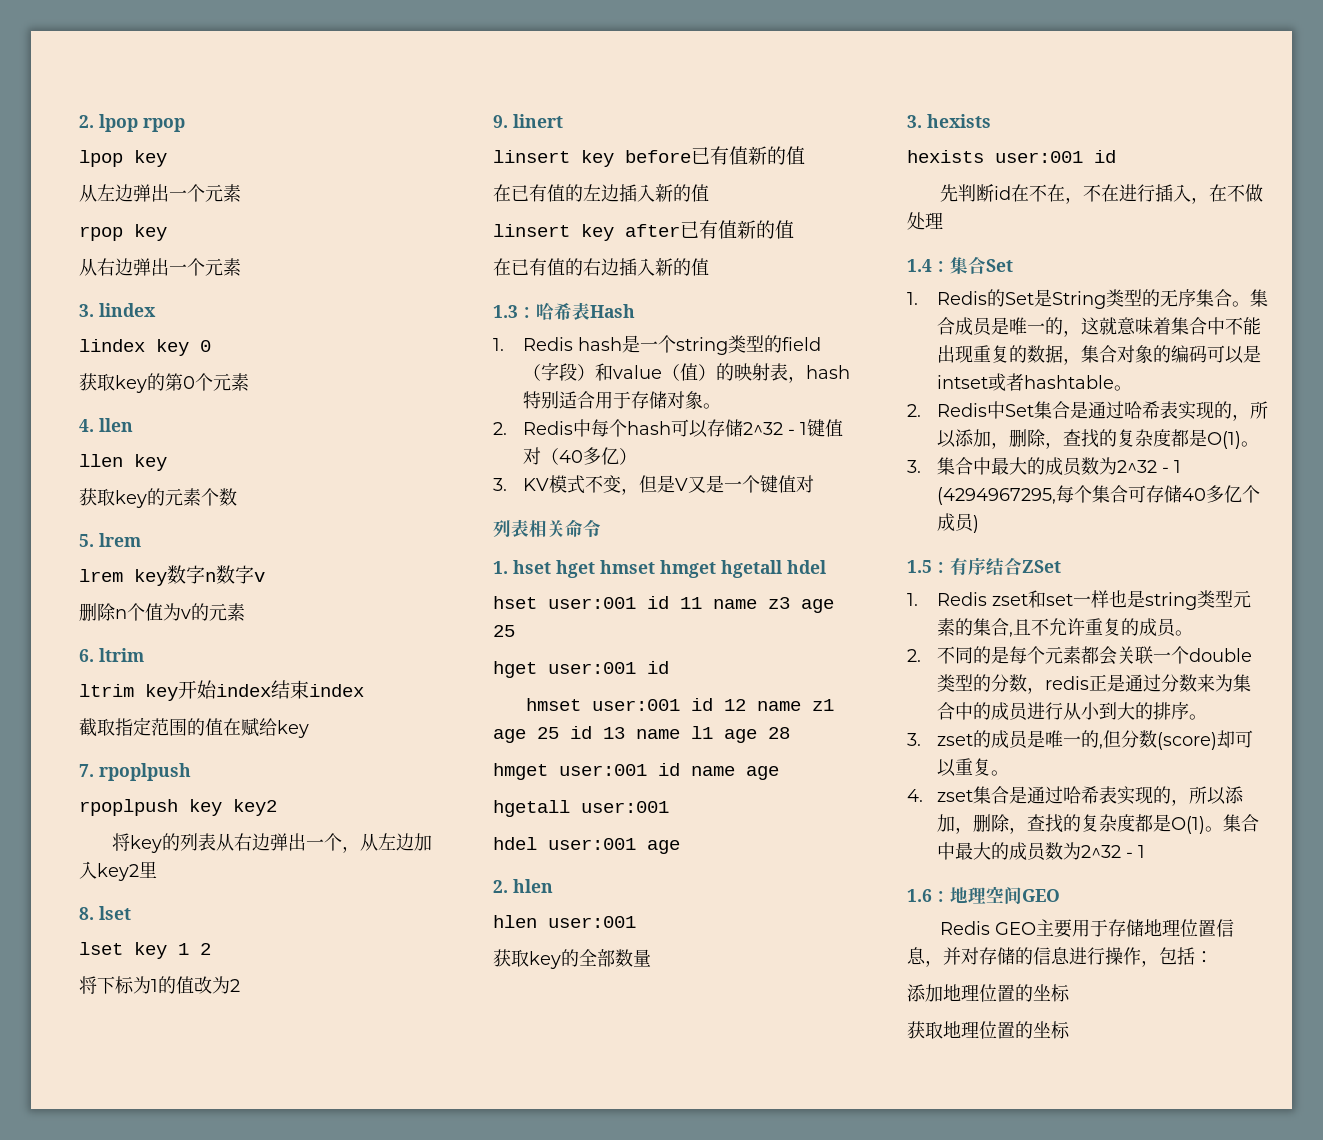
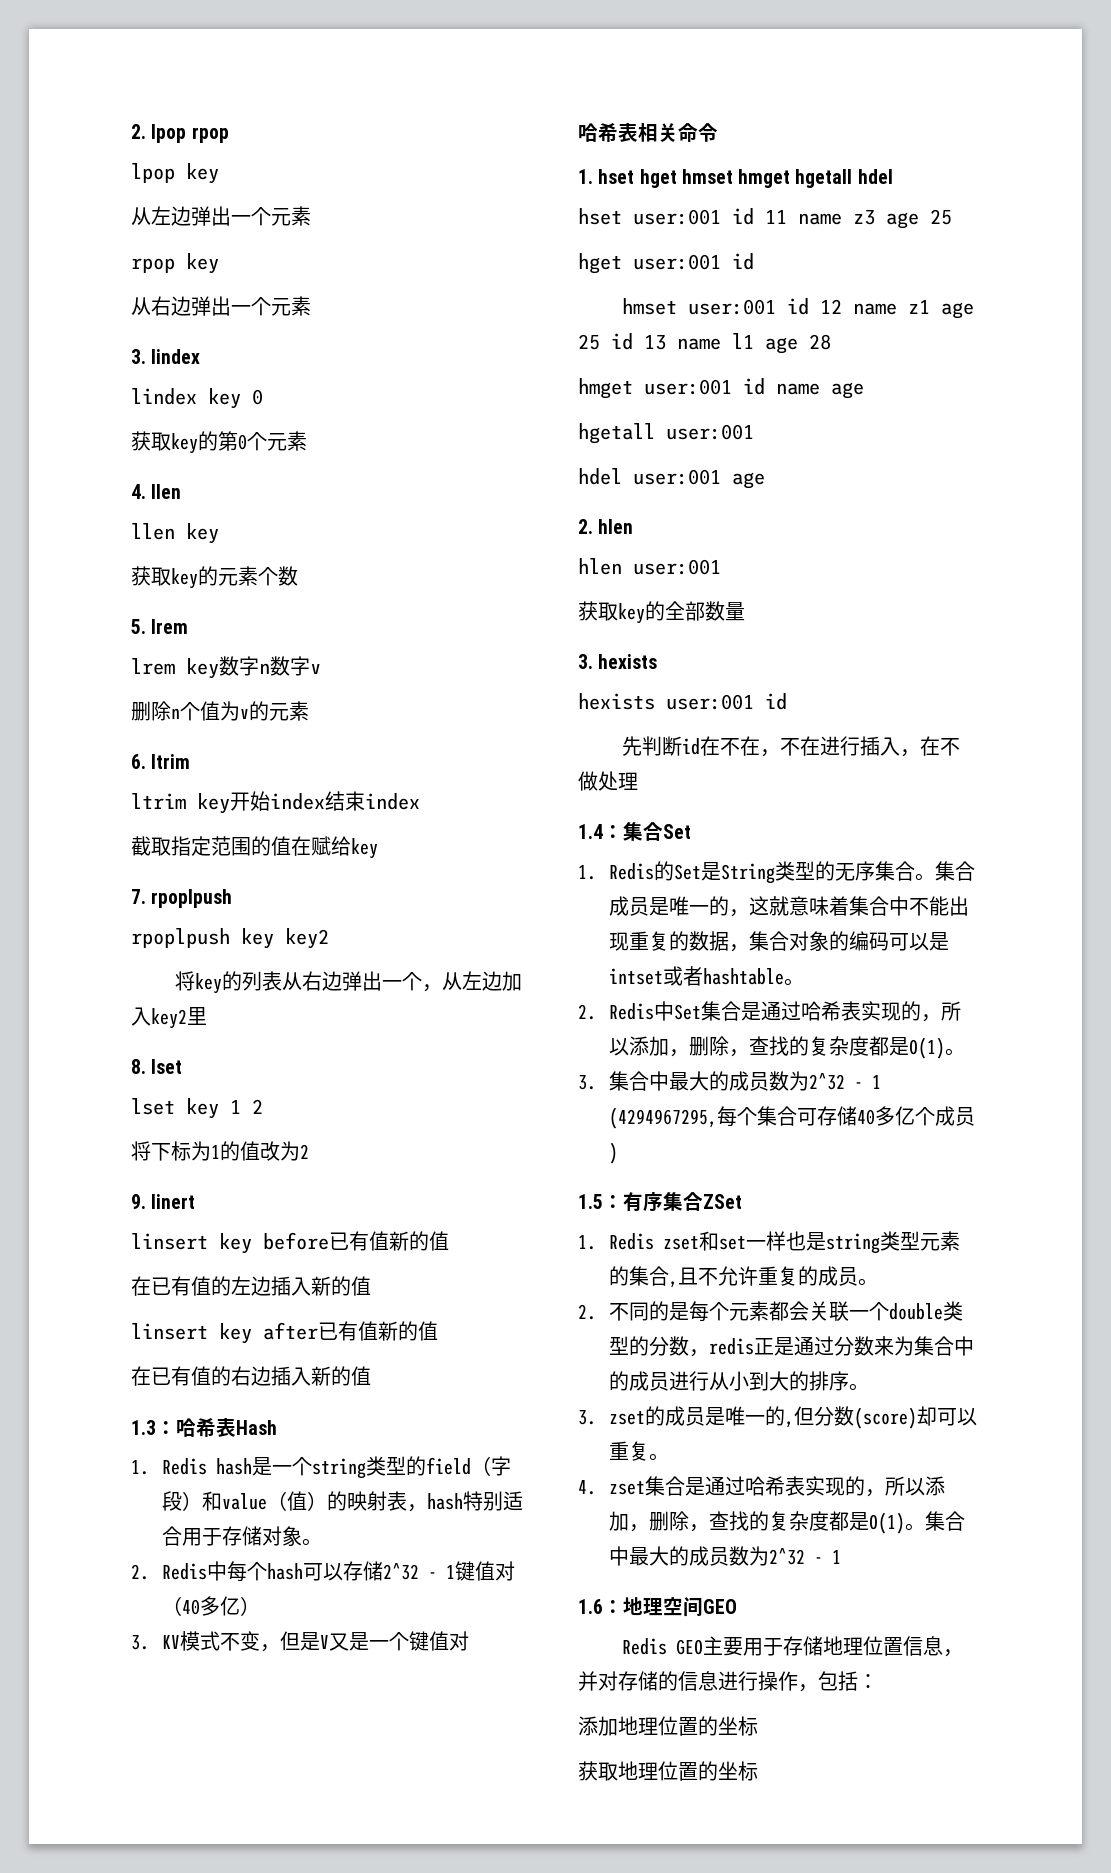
[493,520,511,538] 列 -> [578,123,618,142] 哈希
[986,558,1004,576] 结 -> [663,1192,683,1211] 集

